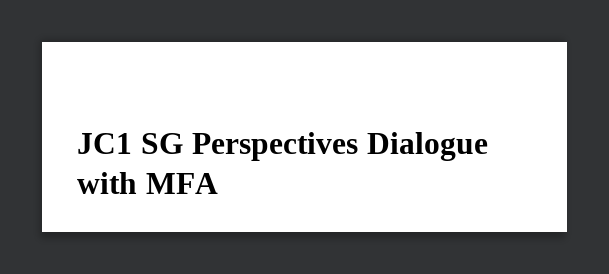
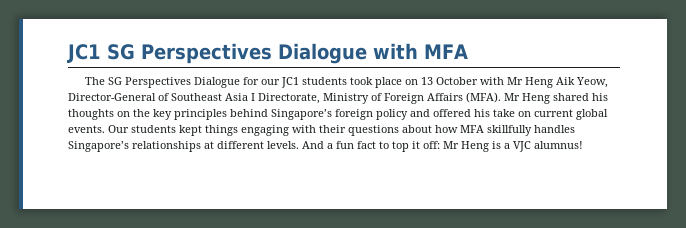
(218, 183) none -> [84,77,608,88] [68,92,608,104] [68,109,608,120] [68,125,575,136] [68,141,583,152] // The SG Perspectives Dialogue for our JC1 students took place on 13 October with Mr Heng Aik Yeow, Director-General of Southeast Asia I Directorate, Ministry of Foreign Affairs (MFA). Mr Heng shared his thoughts on the key principles behind Singapore’s foreign policy and offered his take on current global events. Our students kept things engaging with their questions about how MFA skillfully handles Singapore’s relationships at different levels. And a fun fact to top it off: Mr Heng is a VJC alumnus!

